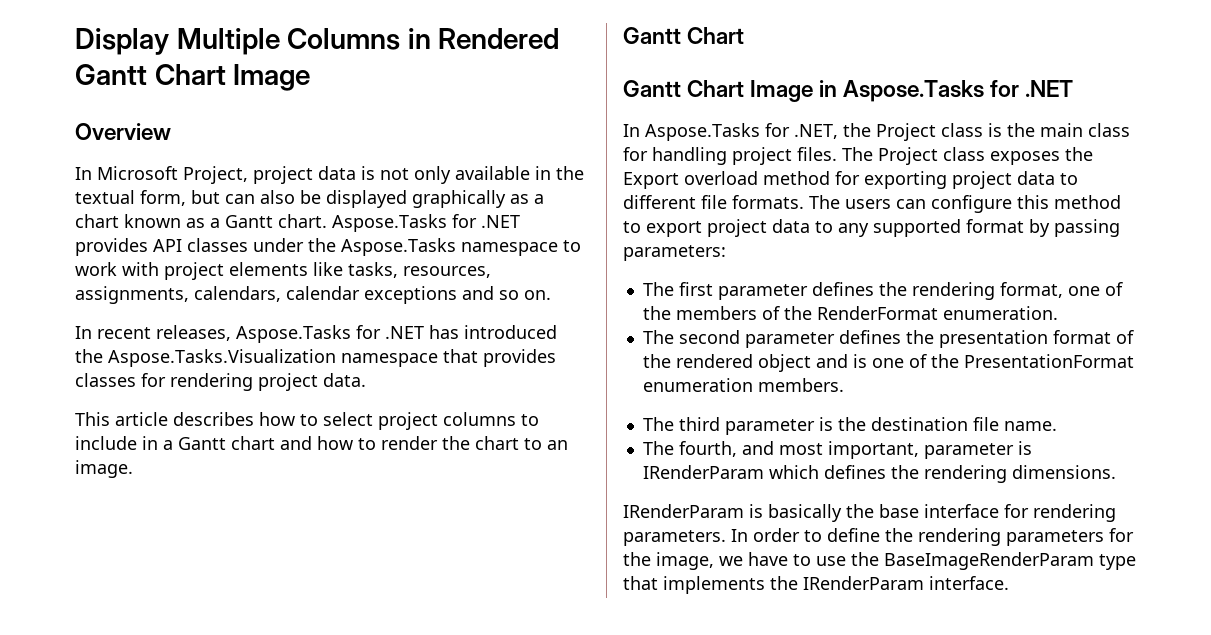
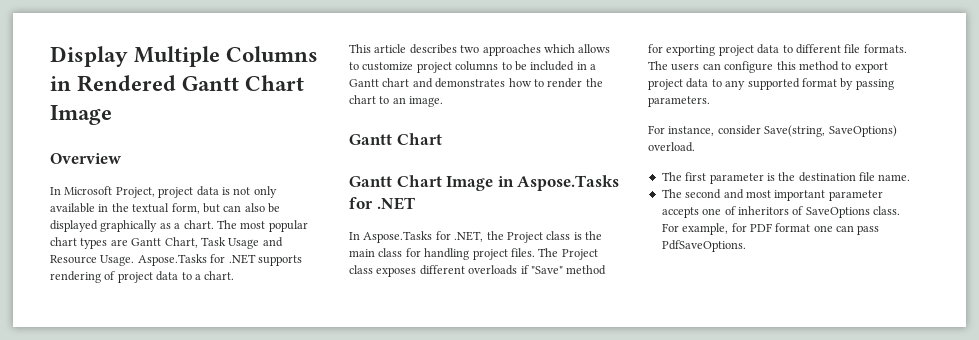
[75,214,520,232] [75,238,581,256] [75,262,491,280] [75,286,551,304] [75,325,557,343] [75,349,556,367] [75,373,366,391] [75,412,373,426] chart known as a Gantt chart. Aspose.Tasks for .NET provides API classes under the Aspose.Tasks namespace to work with project elements like tasks, resources, assignments, calendars, calendar exceptions and so on. // In recent releases, Aspose.Tasks for .NET has introduced the Aspose.Tasks.Visualization namespace that provides classes for rendering project data. // This article describes how to select -> [183,220,308,232] [50,237,283,249] [50,254,302,266] [50,271,235,283] [349,44,611,56] [349,62,414,71] chart. The most popular chart types are Gantt Chart, Task Usage and Resource Usage. Aspose.Tasks for .NET supports rendering of project data to a chart. // This article describes two approaches which allows to customize
[75,436,137,450] include -> [514,61,575,71] be included
(312, 443) none -> [435,78,506,88] demonstrates
[1065,147,1093,161] [623,171,758,189] the Export overload -> [419,265,563,275] different overloads if "Save"
[623,245,726,261] [642,282,1123,300] [642,306,1058,320] [642,330,1134,348] [642,354,1134,372] [642,378,844,392] [642,417,720,431] parameters: // The first parameter defines the rendering format, one of the members of the RenderFormat enumeration. // The second parameter defines the presentation format of the rendered object and is one of the PresentationFormat enumeration members. // The third -> [648,96,710,107] [648,125,897,137] [648,142,695,152] [661,172,707,181] parameters. // For instance, consider Save(string, SaveOptions) overload. // The first
[678,441,737,457] fourth, -> [685,189,722,199] second
[827,441,1032,459] [642,465,1116,483] [623,504,1116,522] [623,528,1134,546] [623,552,1136,570] [623,576,1009,594] important, parameter is IRenderParam which defines the rendering dimensions. // IRenderParam is basically the base interface for rendering parameters. In order to define the rendering parameters for the image, we have to use the BaseImageRenderParam type that implements the IRenderParam interface. -> [774,190,883,201] [661,206,900,218] [661,223,880,235] [661,240,746,252] important parameter accepts one of inheritors of SaveOptions class. For example, for PDF format one can pass PdfSaveOptions.

